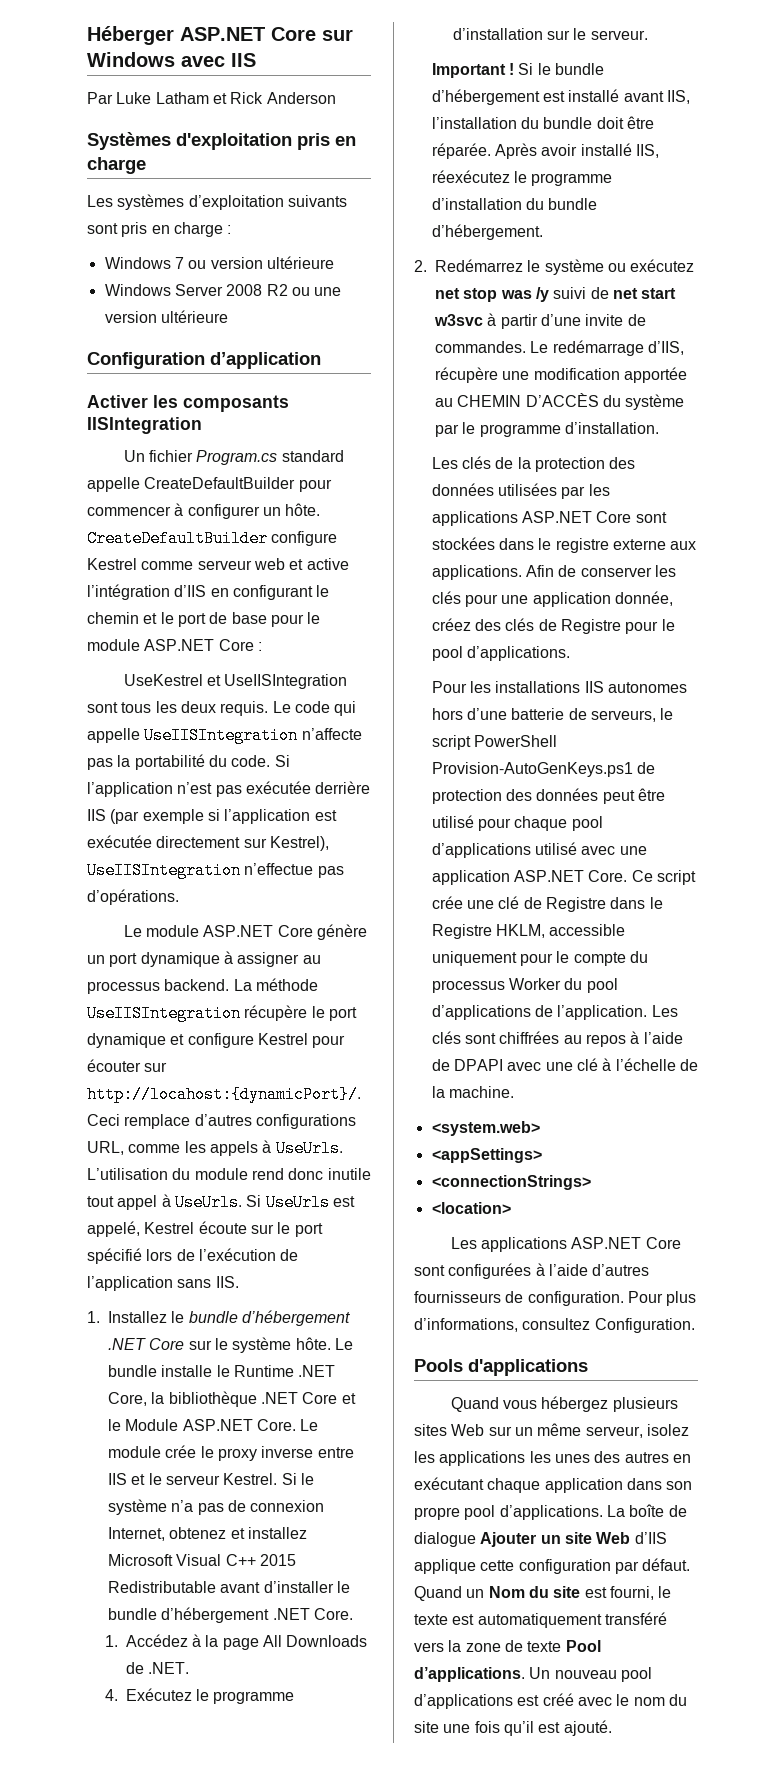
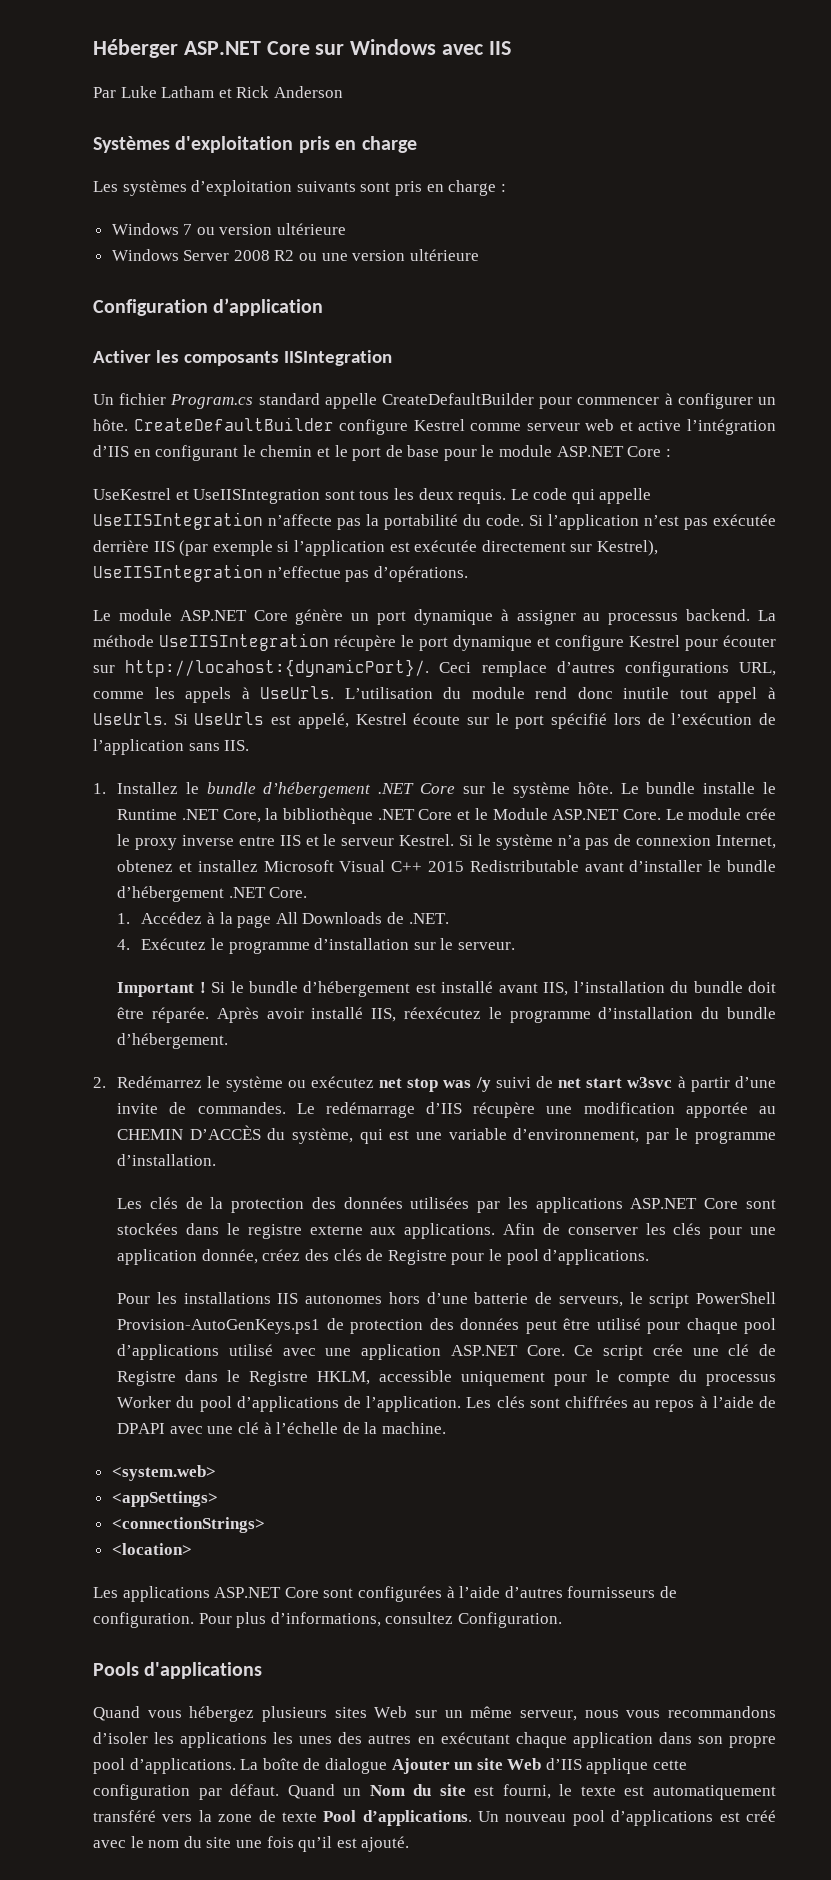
[647,341,684,355] d’IIS, -> [426,1102,463,1114] d’IIS
[625,394,685,410] système -> [292,1128,640,1144] système, qui est une variable d’environnement,
[646,1424,689,1436] isolez -> [584,1706,776,1718] [93,1732,148,1744] nous vous recommandons d’isoler

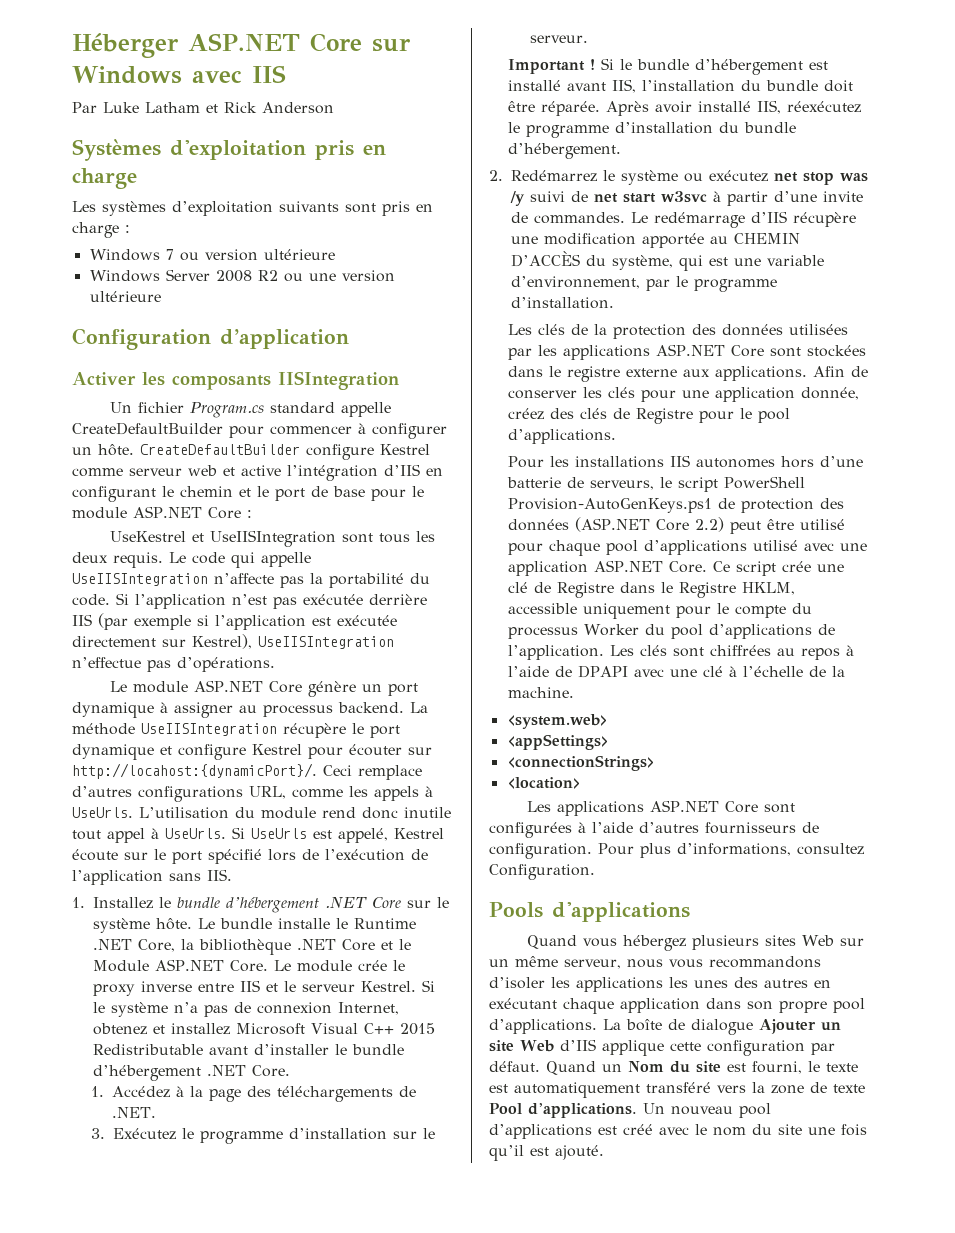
[275,912,383,924] All Downloads -> [247,1086,394,1102] des téléchargements
[117,939,131,950] 4. -> [91,1128,106,1139] 3.
(520, 1324) none -> [575,517,725,532] (ASP.NET Core 2.2)

